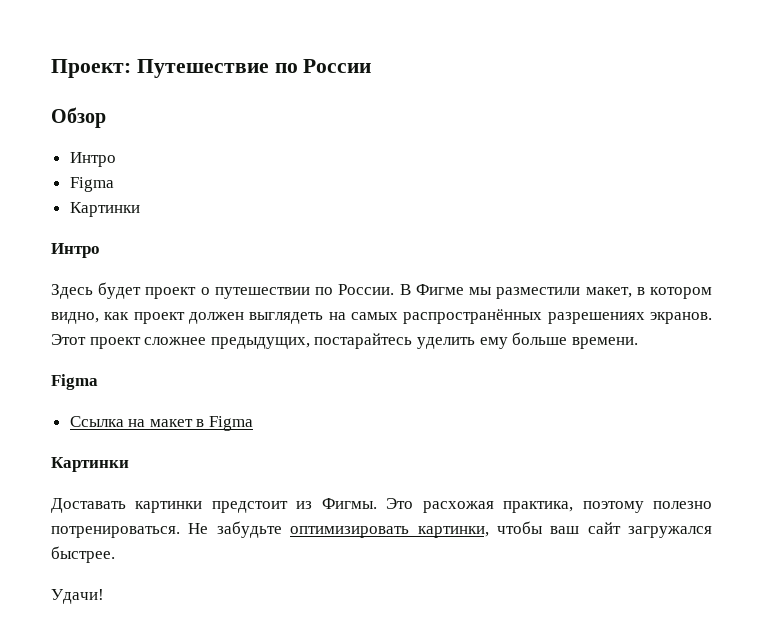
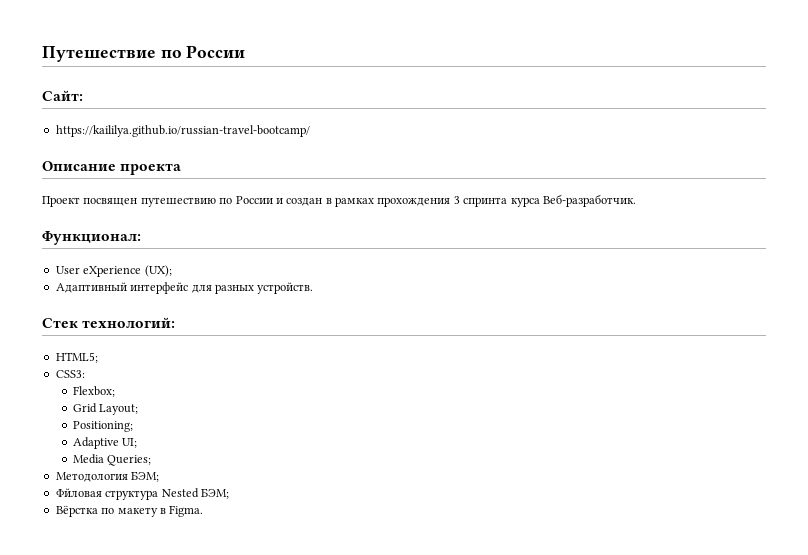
[51,59,131,78] Проект: -> (42, 54) none
[51,107,106,128] [69,152,116,167] [69,177,114,192] [69,202,140,217] [51,243,100,258] [51,282,712,299] [51,309,712,324] [51,332,638,349] [51,374,98,390] [69,416,254,431] [51,457,129,472] [51,498,712,513] [51,521,712,538] [51,546,115,563] [51,589,104,604] Обзор // Интро // Figma // Картинки // Интро // Здесь будет проект о путешествии по России. В Фигме мы разместили макет, в котором видно, как проект должен выглядеть на самых распространённых разрешениях экранов. Этот проект сложнее предыдущих, постарайтесь уделить ему больше времени. // Figma // Ссылка на макет в Figma // Картинки // Доставать картинки предстоит из Фигмы. Это расхожая практика, поэтому полезно потренироваться. Не забудьте оптимизировать картинки, чтобы ваш сайт загружался быстрее. // Удачи! -> [42,90,83,101] [55,125,310,137] [42,161,182,175] [42,194,636,207] [42,231,141,245] [55,265,172,277] [55,282,314,294] [42,317,176,328] [55,352,98,363] [55,370,85,378] [73,386,116,397] [73,403,139,415] [73,421,134,432] [73,437,138,449] [73,454,152,466] [55,471,160,482] [55,488,229,500] [55,505,204,517] Сайт: // https://kaililya.github.io/russian-travel-bootcamp/ // Описание проекта // Проект посвящен путешествию по России и создан в рамках прохождения 3 спринта курса Веб-разработчик. // Функционал: // User eXperience (UX); // Адаптивный интерфейс для разных устройств. // Стек технологий: // HTML5; // CSS3: // Flexbox; // Grid Layout; // Positioning; // Adaptive UI; // Media Queries; // Методология БЭМ; // Фйловая структура Nested БЭМ; // Вёрстка по макету в Figma.

